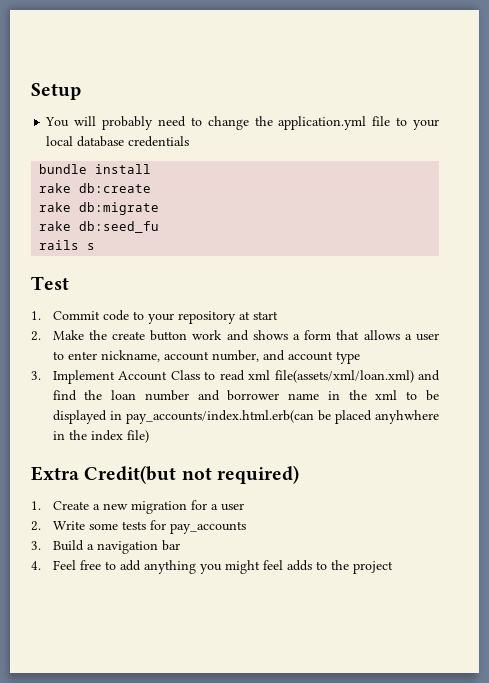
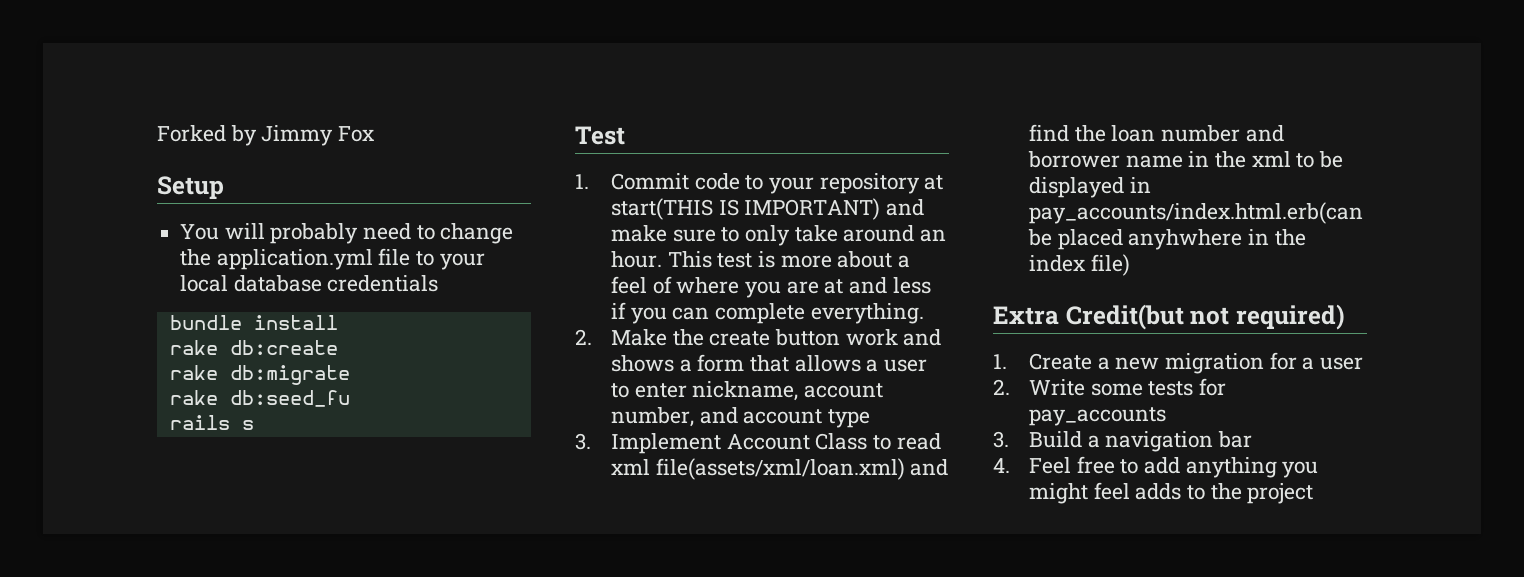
(31, 91) none -> [157,125,375,146] Forked by Jimmy Fox //
[252,311,278,320] start -> [611,198,925,220] [611,225,947,246] [611,251,911,268] [611,276,931,298] [611,302,924,324] start(THIS IS IMPORTANT) and make sure to only take around an hour. This test is more about a feel of where you are at and less if you can complete everything.

